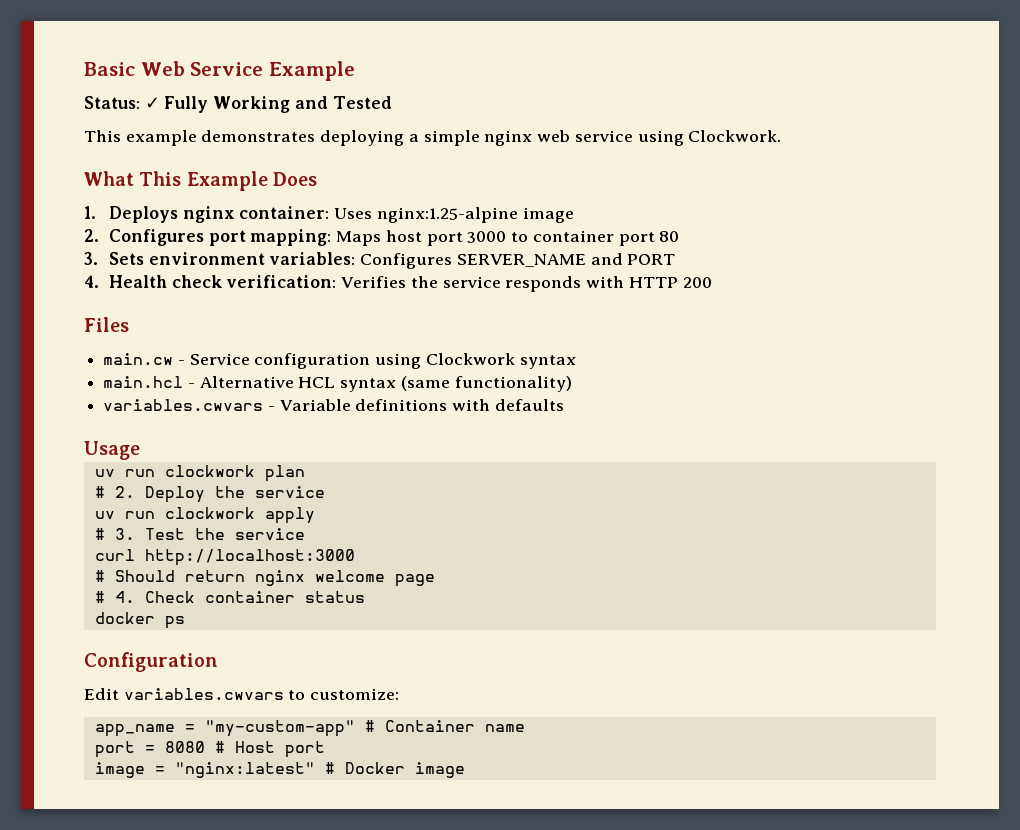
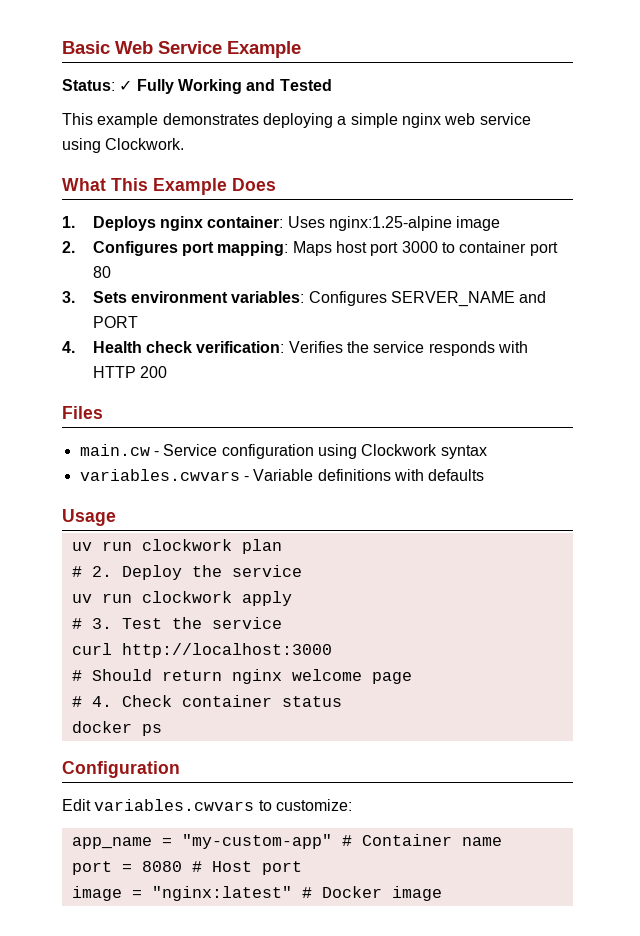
[103,376,572,392] // main.hcl - Alternative HCL syntax (same functionality) -> (487, 452) none

